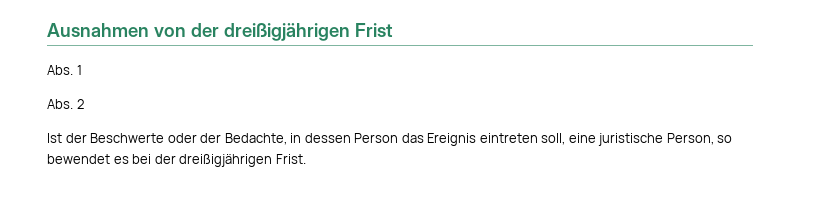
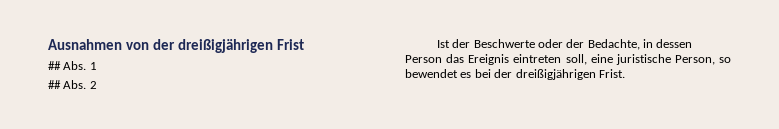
(393, 30) none -> [48,61,61,70] ##
(82, 70) none -> [48,80,61,89] ##

